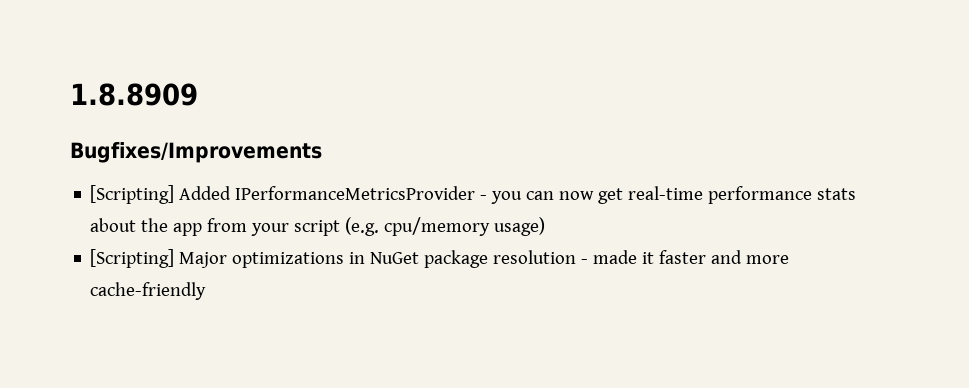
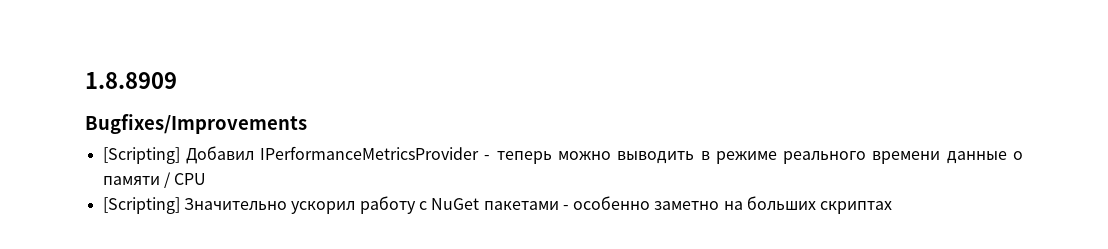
[179,186,232,200] Added -> [185,146,254,164] Добавил
[491,186,857,204] [90,217,546,236] [90,249,790,268] [90,282,207,300] you can now get real-time performance stats about the app from your script (e.g. cpu/memory usage) // [Scripting] Major optimizations in NuGet package resolution - made it faster and more cache-friendly -> [496,151,1023,164] [102,172,207,188] [102,196,893,214] теперь можно выводить в режиме реального времени данные о памяти / CPU // [Scripting] Значительно ускорил работу с NuGet пакетами - особенно заметно на больших скриптах

